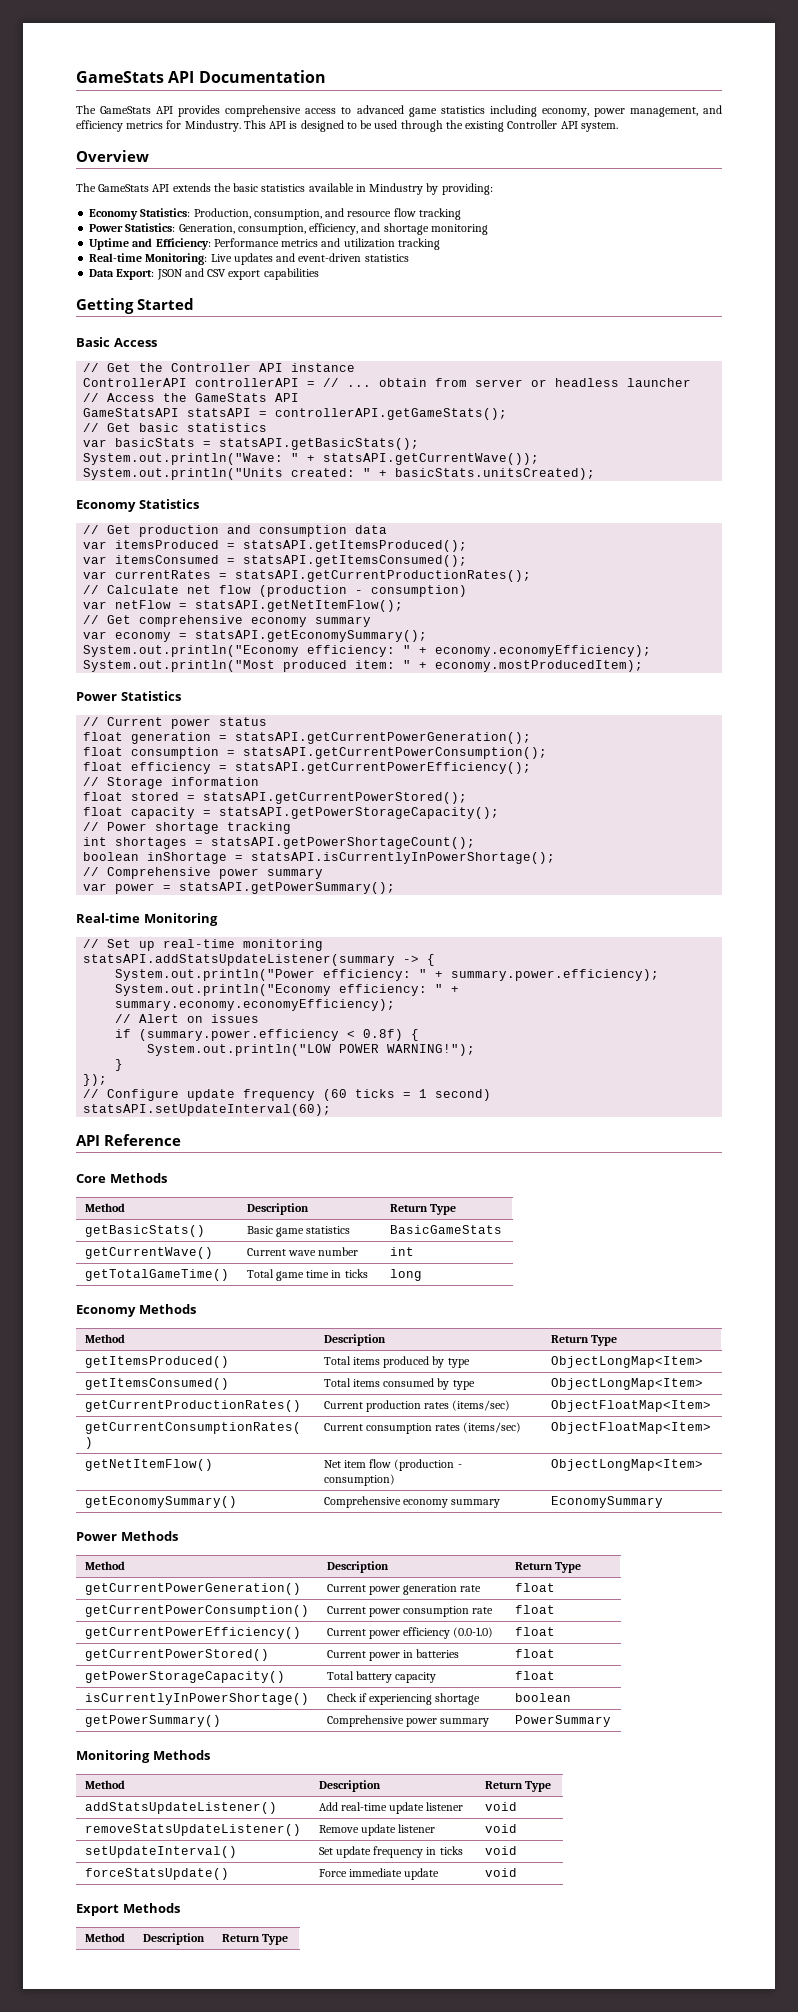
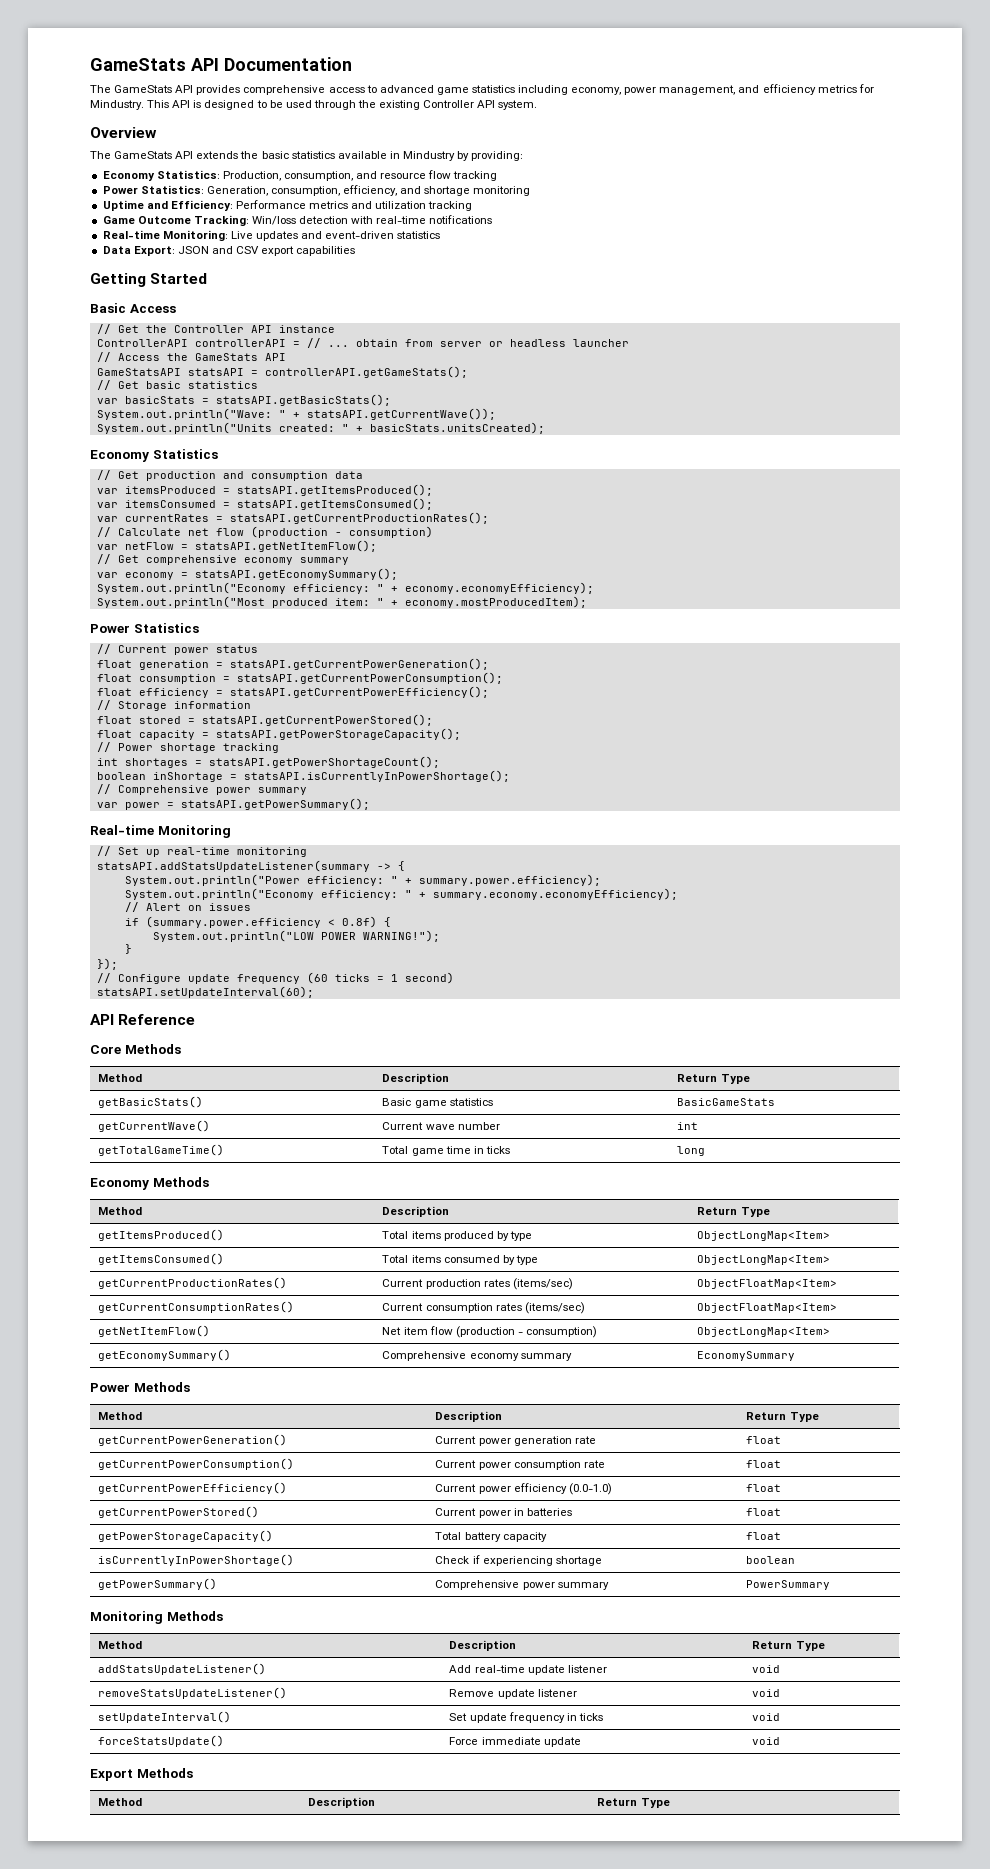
(440, 244) none -> [102,215,493,226] // Game Outcome Tracking: Win/loss detection with real-time notifications

